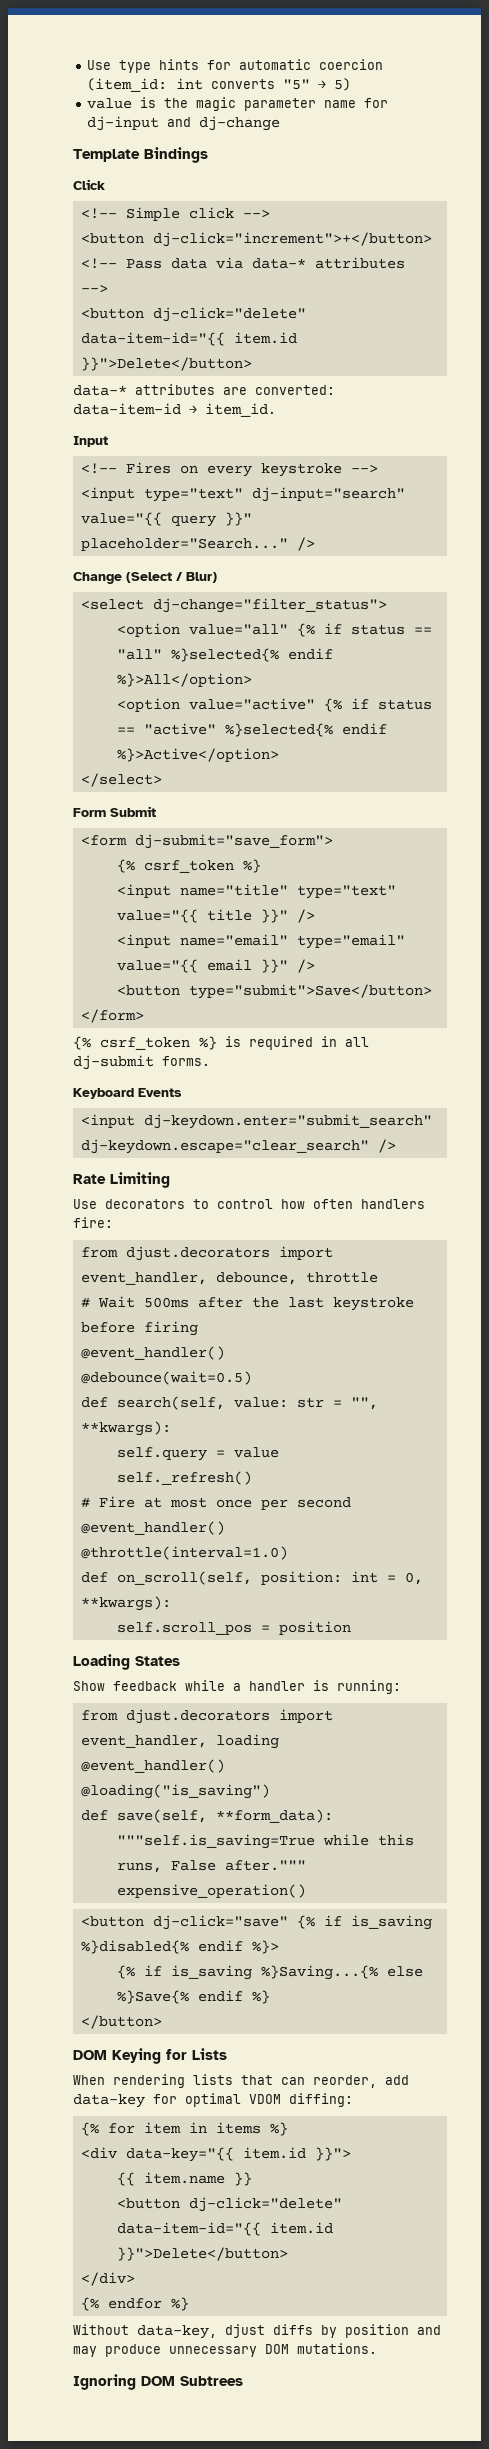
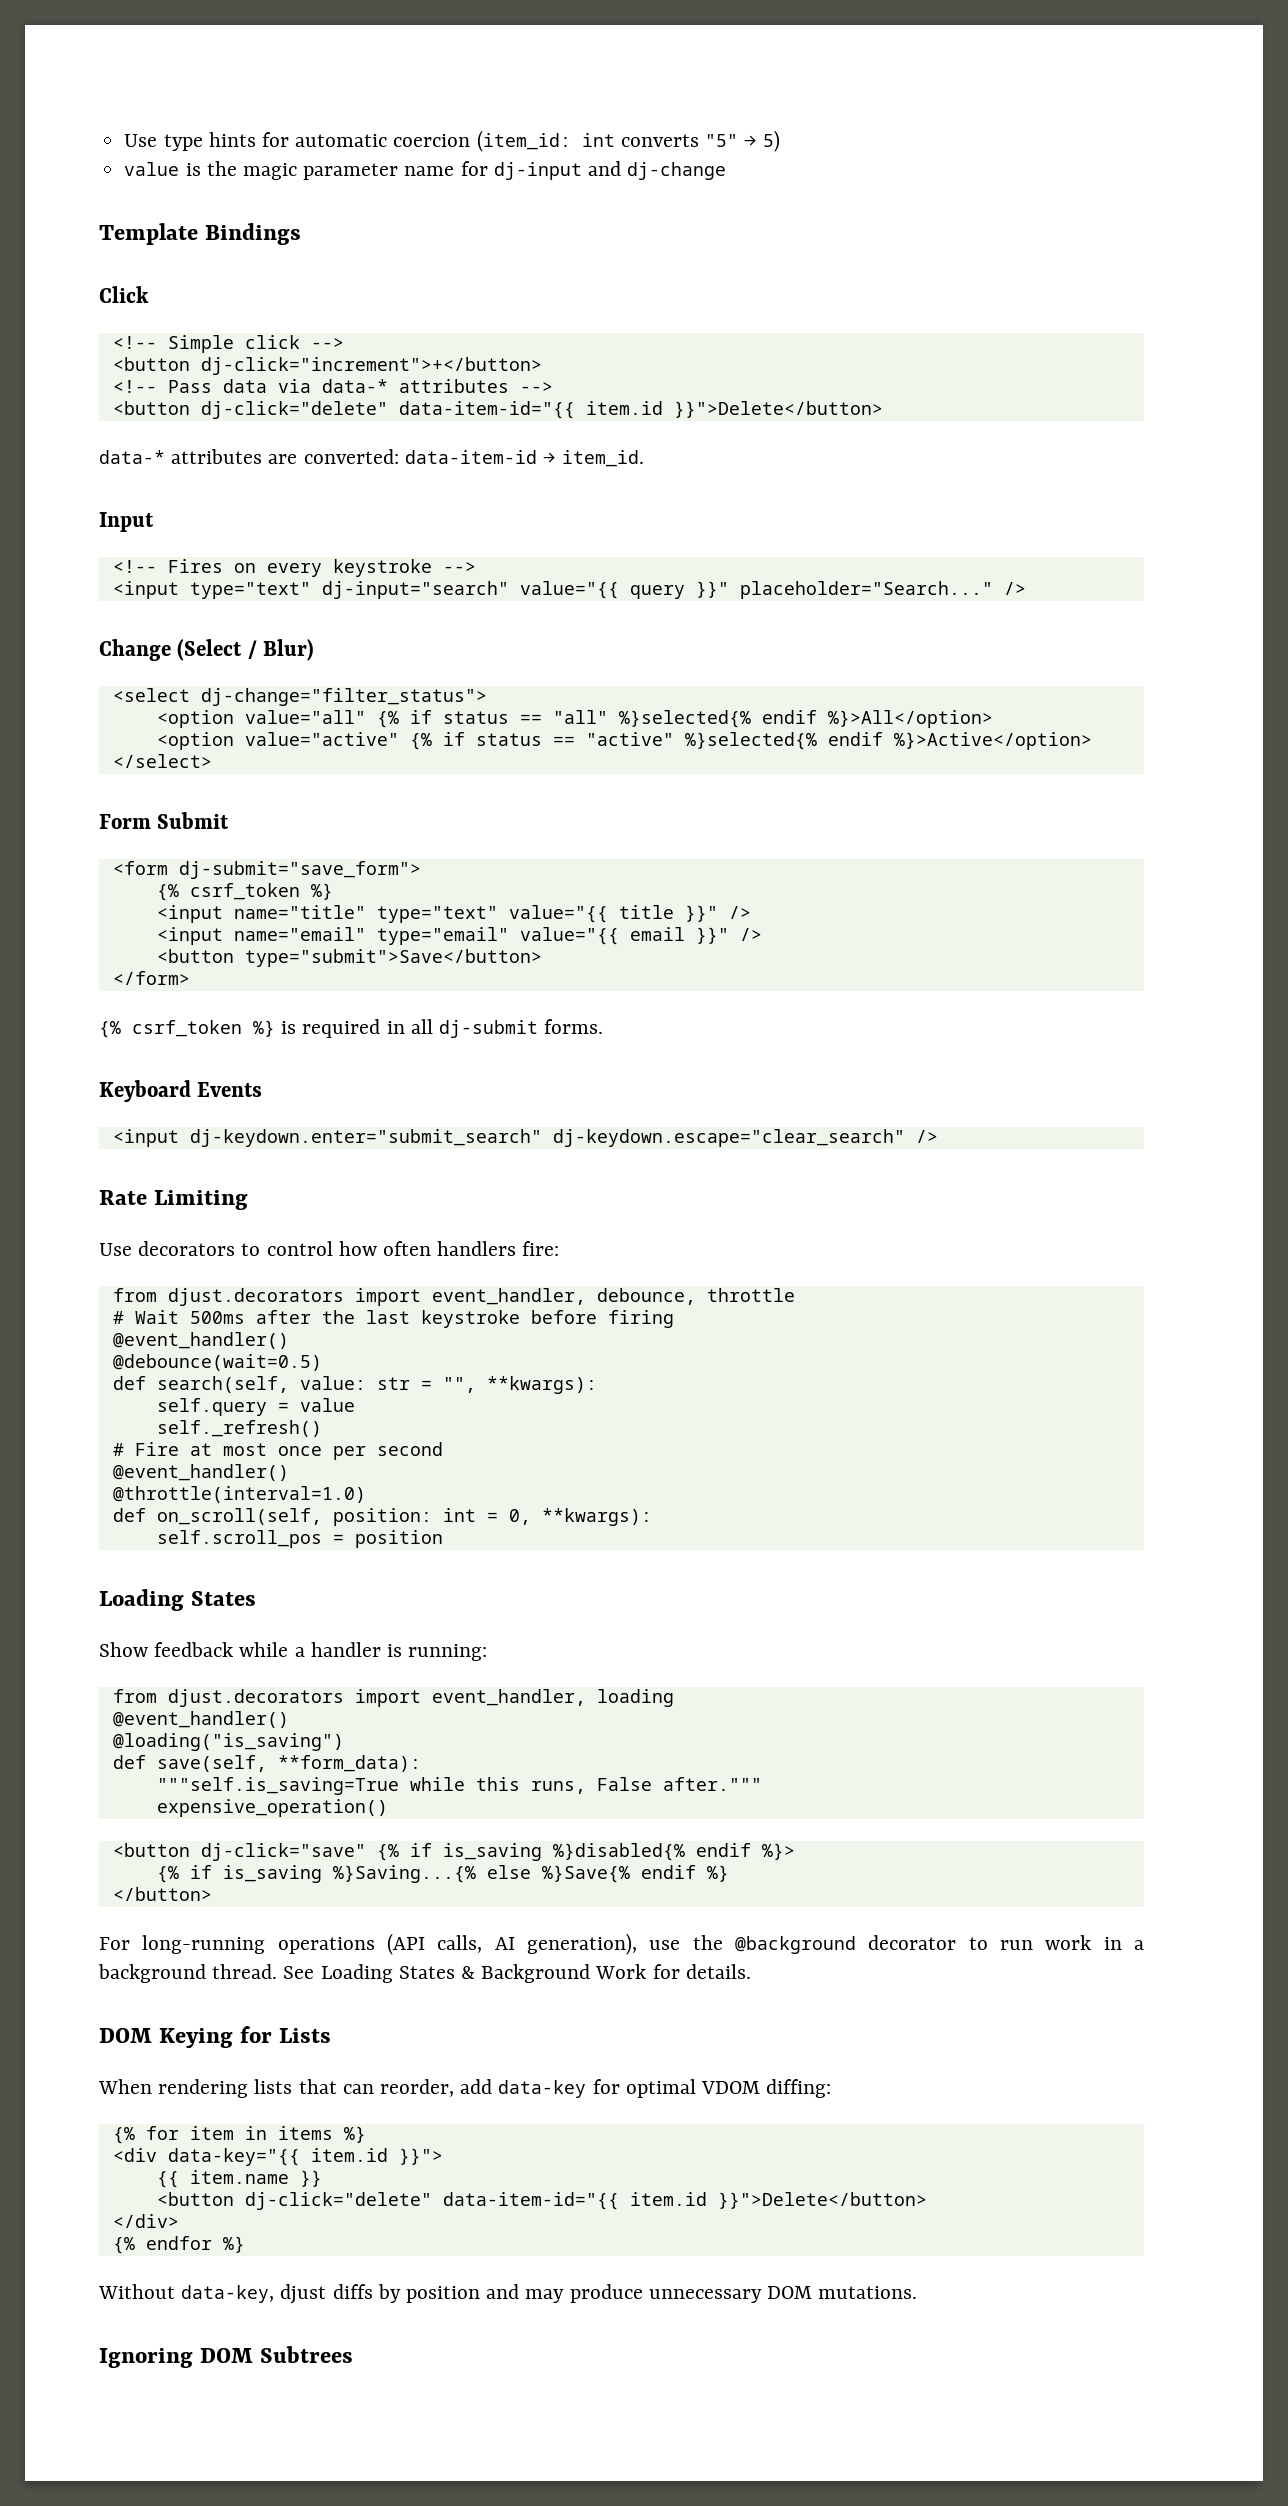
(162, 2022) none -> [99,1933,1145,1955] [98,1964,751,1983] // For long-running operations (API calls, AI generation), use the @background decorator to run work in a background thread. See Loading States & Background Work for details.

